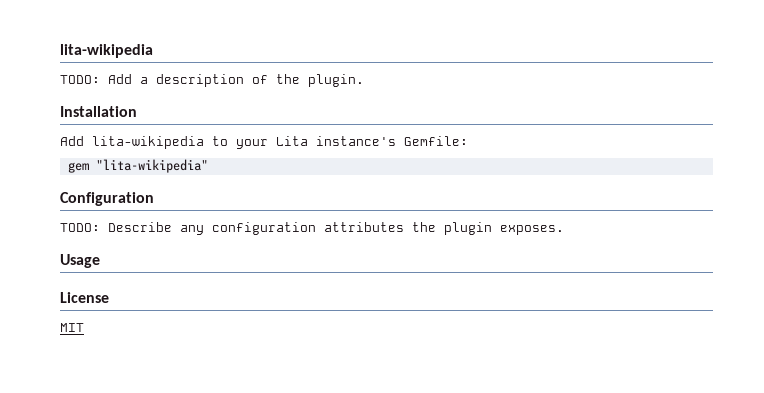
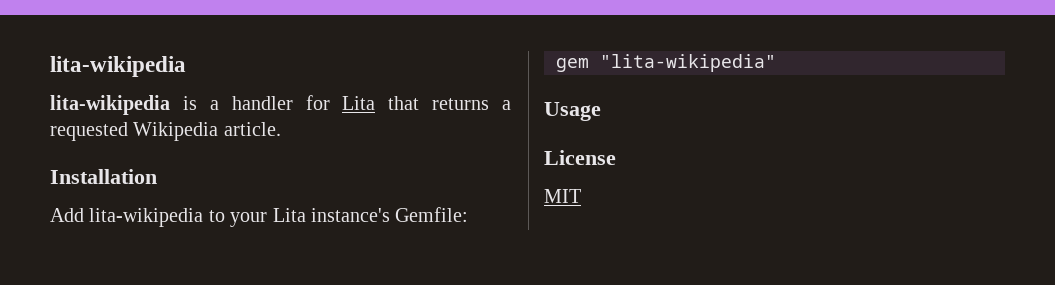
[60,74,364,87] TODO: Add a description of the plugin. -> [50,95,511,115] [50,122,281,141] lita-wikipedia is a handler for Lita that returns a requested Wikipedia article.
[60,192,154,206] [60,222,564,235] // Configuration // TODO: Describe any configuration attributes the plugin exposes. -> (776, 63) none

